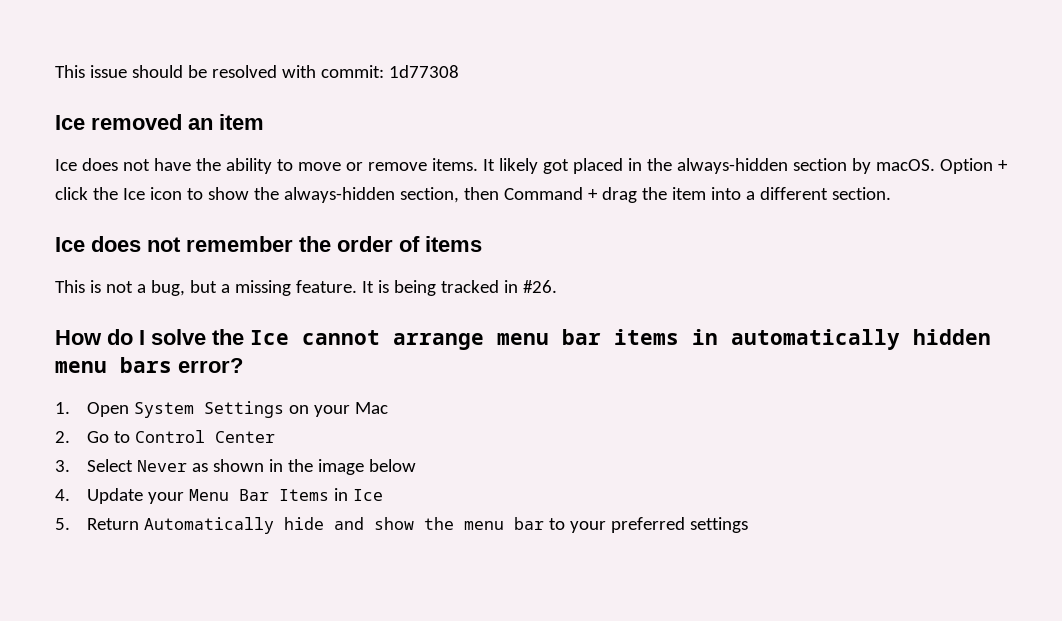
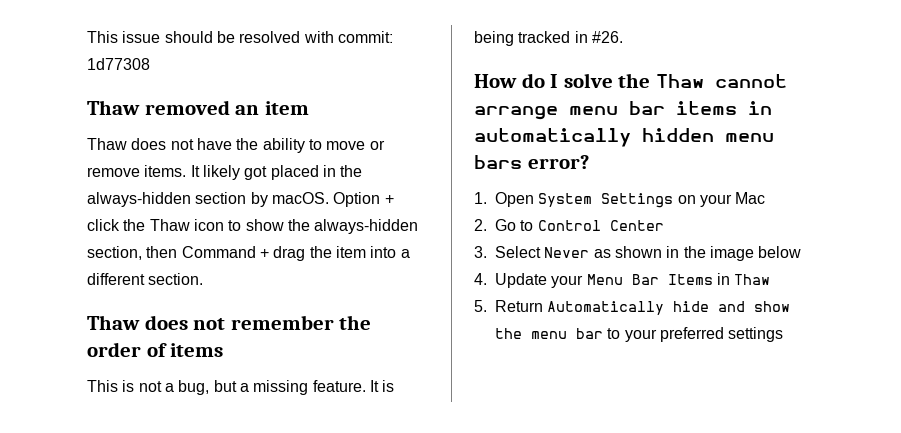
[55,115,85,130] Ice -> [87,100,140,115] Thaw
[55,159,77,171] Ice -> [87,138,127,150] Thaw
[122,188,145,200] Ice -> [149,219,190,231] Thaw
[55,237,85,252] Ice -> [87,315,140,330] Thaw
[250,330,289,345] Ice -> [655,74,704,88] Thaw
[352,489,383,501] Ice -> [734,274,771,285] Thaw

